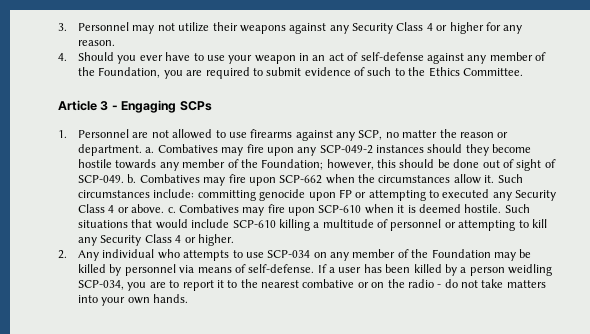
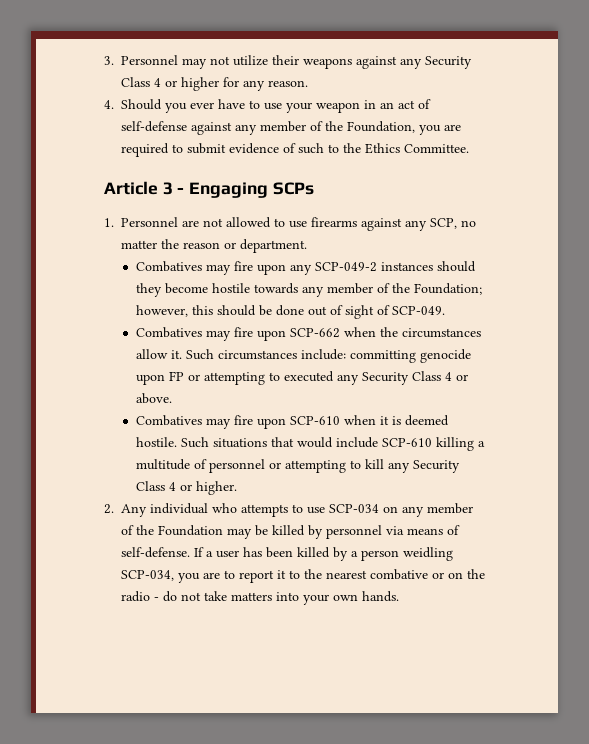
[145,147,155,153] a. -> (307, 246) //
[127,174,137,183] b. -> (445, 310) //
[167,207,176,213] c. -> (172, 398) //

